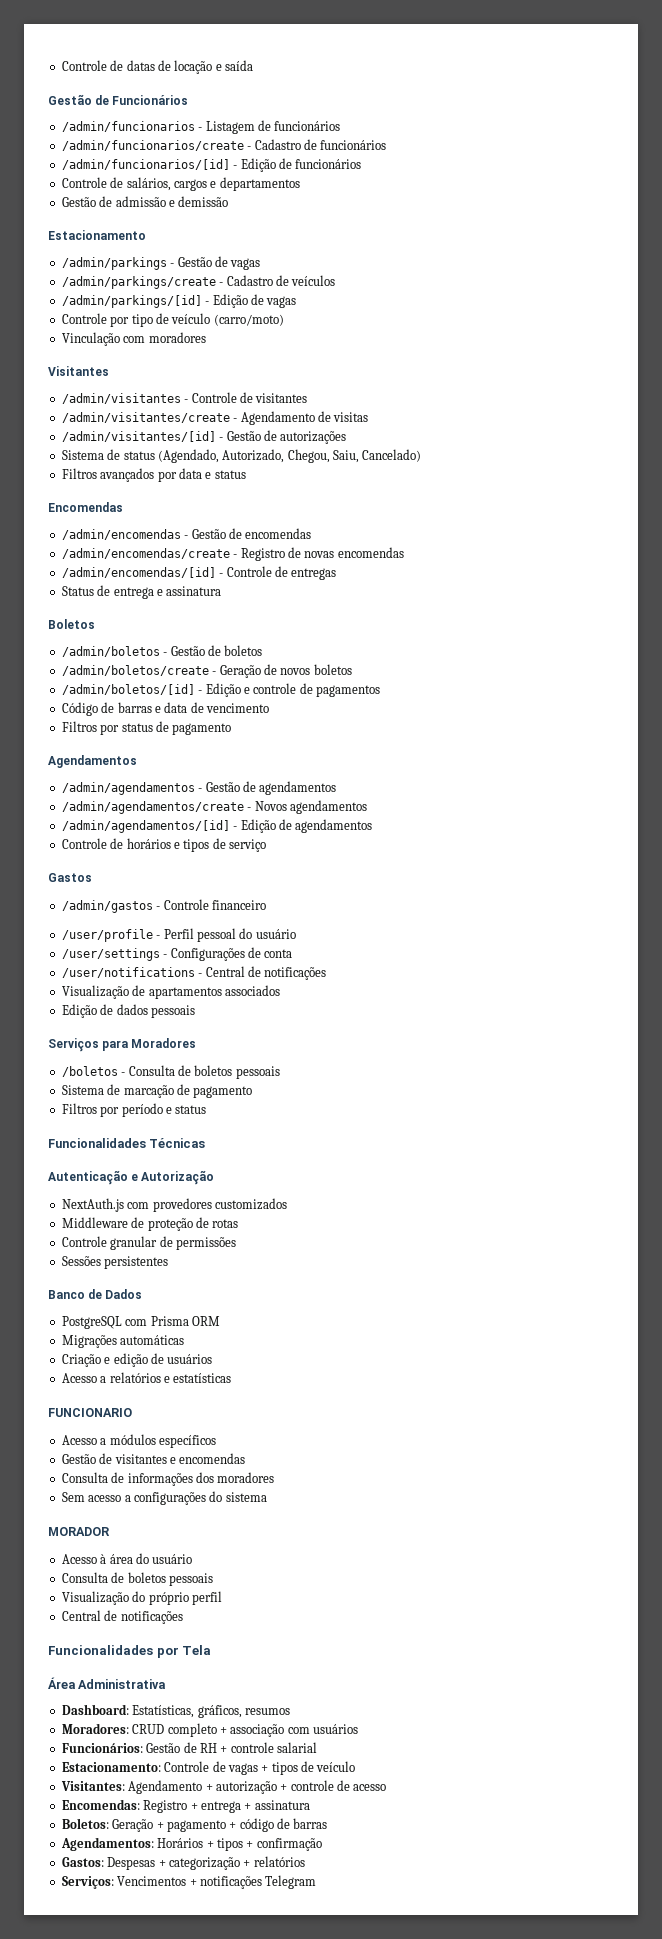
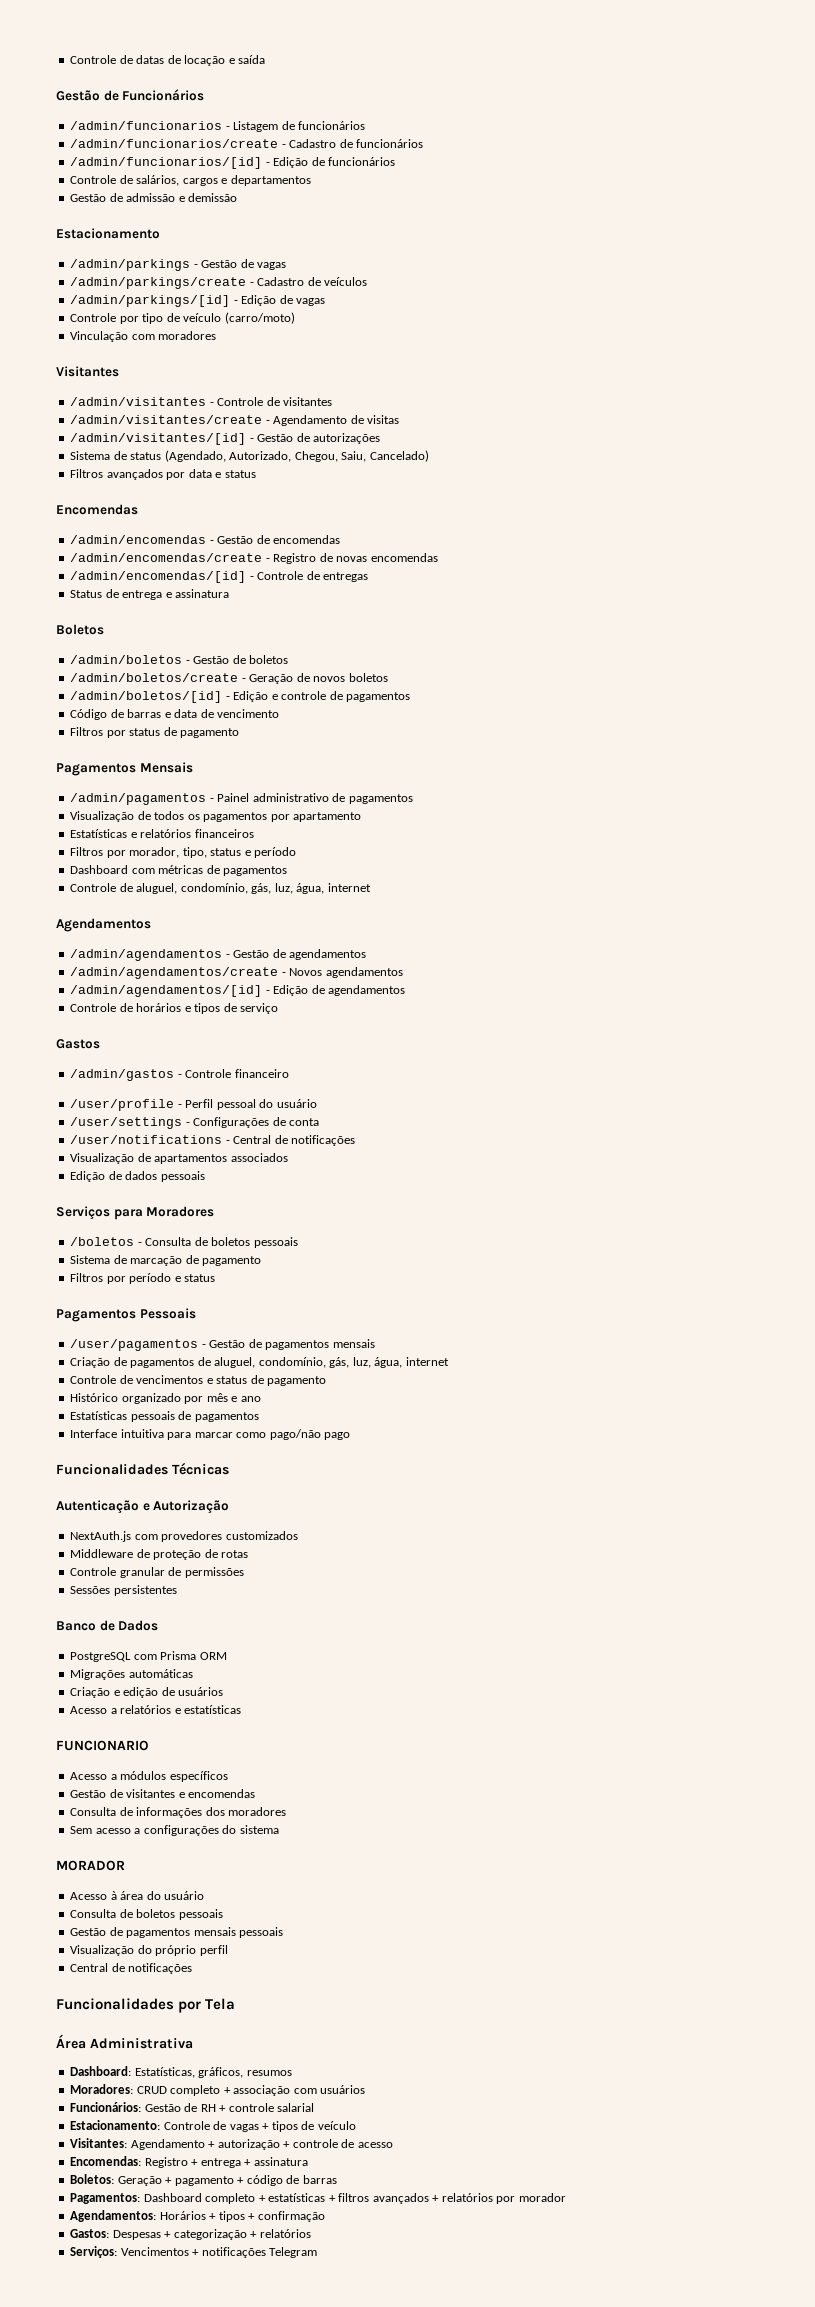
(232, 729) none -> [56,762,193,776] [70,793,413,805] [70,811,362,822] [70,829,254,838] [70,847,297,858] [70,865,288,876] [70,883,371,894] // Pagamentos Mensais // /admin/pagamentos - Painel administrativo de pagamentos // Visualização de todos os pagamentos por apartamento // Estatísticas e relatórios financeiros // Filtros por morador, tipo, status e período // Dashboard com métricas de pagamentos // Controle de aluguel, condomínio, gás, luz, água, internet
(207, 1109) none -> [56,1308,196,1322] [70,1339,375,1351] [70,1357,449,1368] [70,1375,327,1386] [70,1393,261,1404] [70,1411,259,1422] [70,1429,351,1440] // Pagamentos Pessoais // /user/pagamentos - Gestão de pagamentos mensais // Criação de pagamentos de aluguel, condomínio, gás, luz, água, internet // Controle de vencimentos e status de pagamento // Histórico organizado por mês e ano // Estatísticas pessoais de pagamentos // Interface intuitiva para marcar como pago/não pago
(213, 1579) none -> [70,1927,284,1938] // Gestão de pagamentos mensais pessoais
(328, 1823) none -> [70,2193,566,2204] // Pagamentos: Dashboard completo + estatísticas + filtros avançados + relatórios por morador

